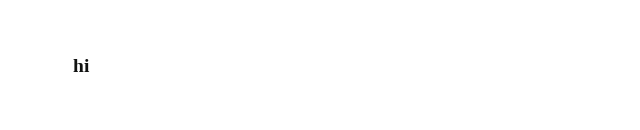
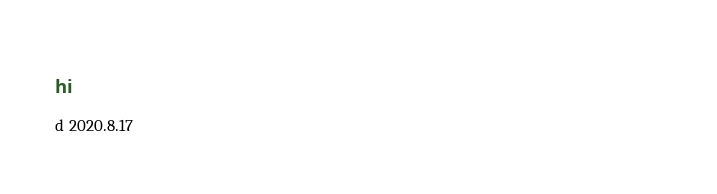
(90, 65) none -> [55,119,133,131] // d 2020.8.17

